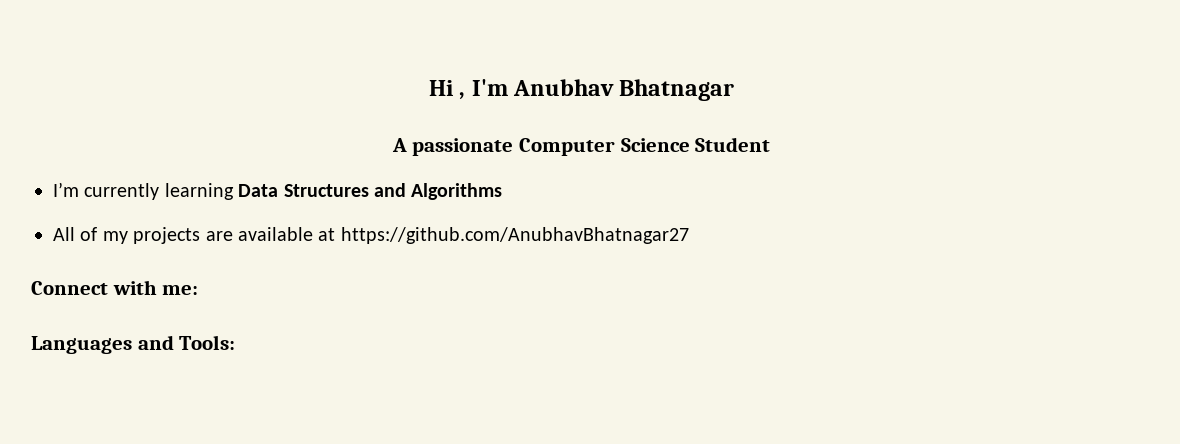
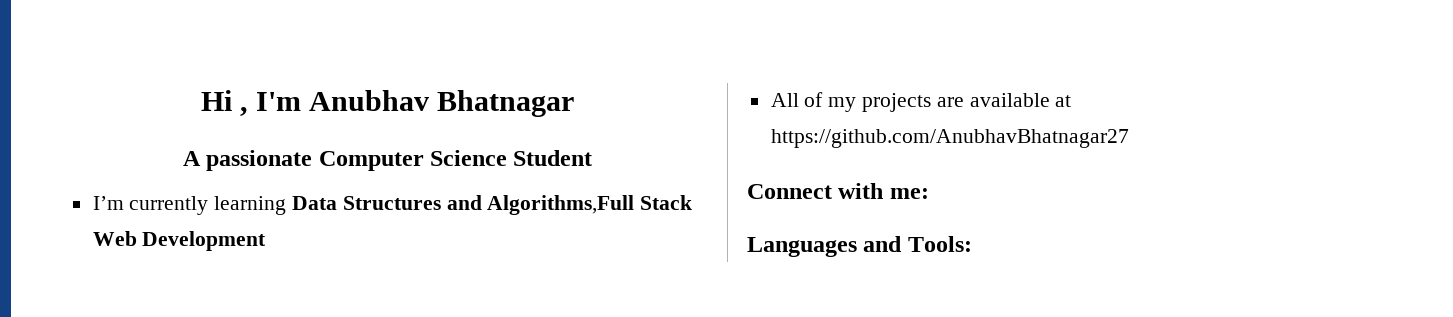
[411,183,503,200] Algorithms -> [487,195,693,215] [92,231,267,251] Algorithms,Full Stack Web Development

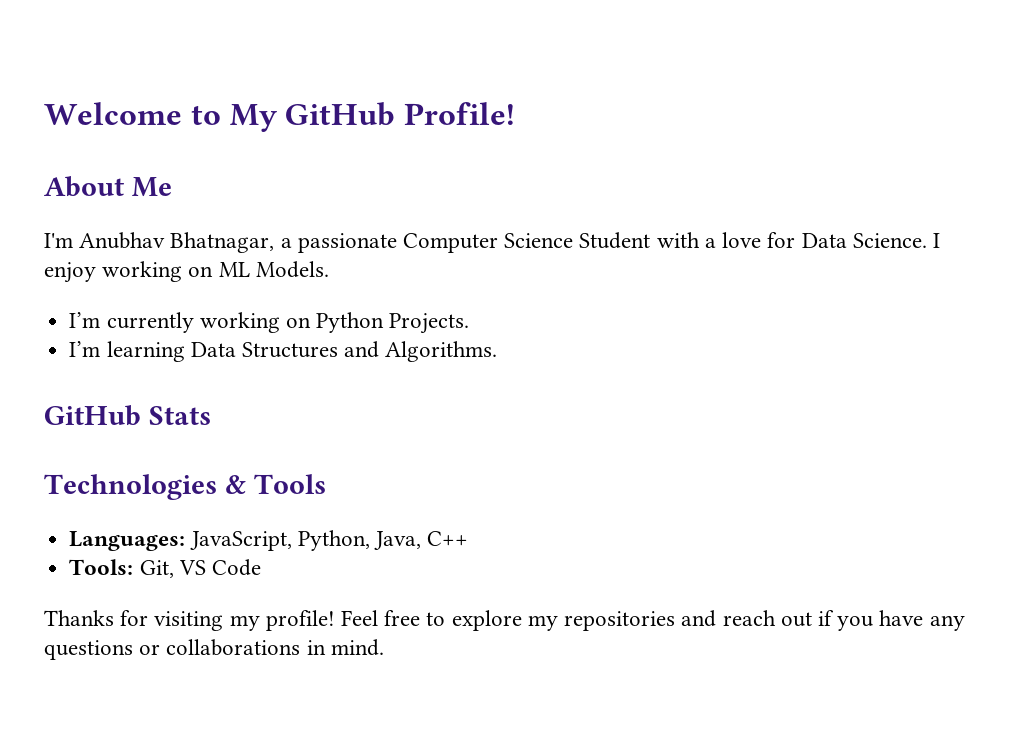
[200,90,575,117] [182,150,593,171] [92,195,693,215] [92,231,267,251] [770,92,1072,112] [770,129,1129,148] [747,183,929,199] [747,236,972,257] Hi , I'm Anubhav Bhatnagar // A passionate Computer Science Student // I’m currently learning Data Structures and Algorithms,Full Stack Web Development // All of my projects are available at https://github.com/AnubhavBhatnagar27 // Connect with me: // Languages and Tools: -> [44,102,516,132] [44,176,172,197] [44,232,940,253] [44,261,329,283] [69,312,470,334] [69,341,498,362] [44,405,211,426] [44,474,326,500] [69,530,469,551] [69,559,261,578] [44,610,965,631] [44,639,384,660] Welcome to My GitHub Profile! // About Me // I'm Anubhav Bhatnagar, a passionate Computer Science Student with a love for Data Science. I enjoy working on ML Models. // I’m currently working on Python Projects. // I’m learning Data Structures and Algorithms. // GitHub Stats // Technologies & Tools // Languages: JavaScript, Python, Java, C++ // Tools: Git, VS Code // Thanks for visiting my profile! Feel free to explore my repositories and reach out if you have any questions or collaborations in mind.

